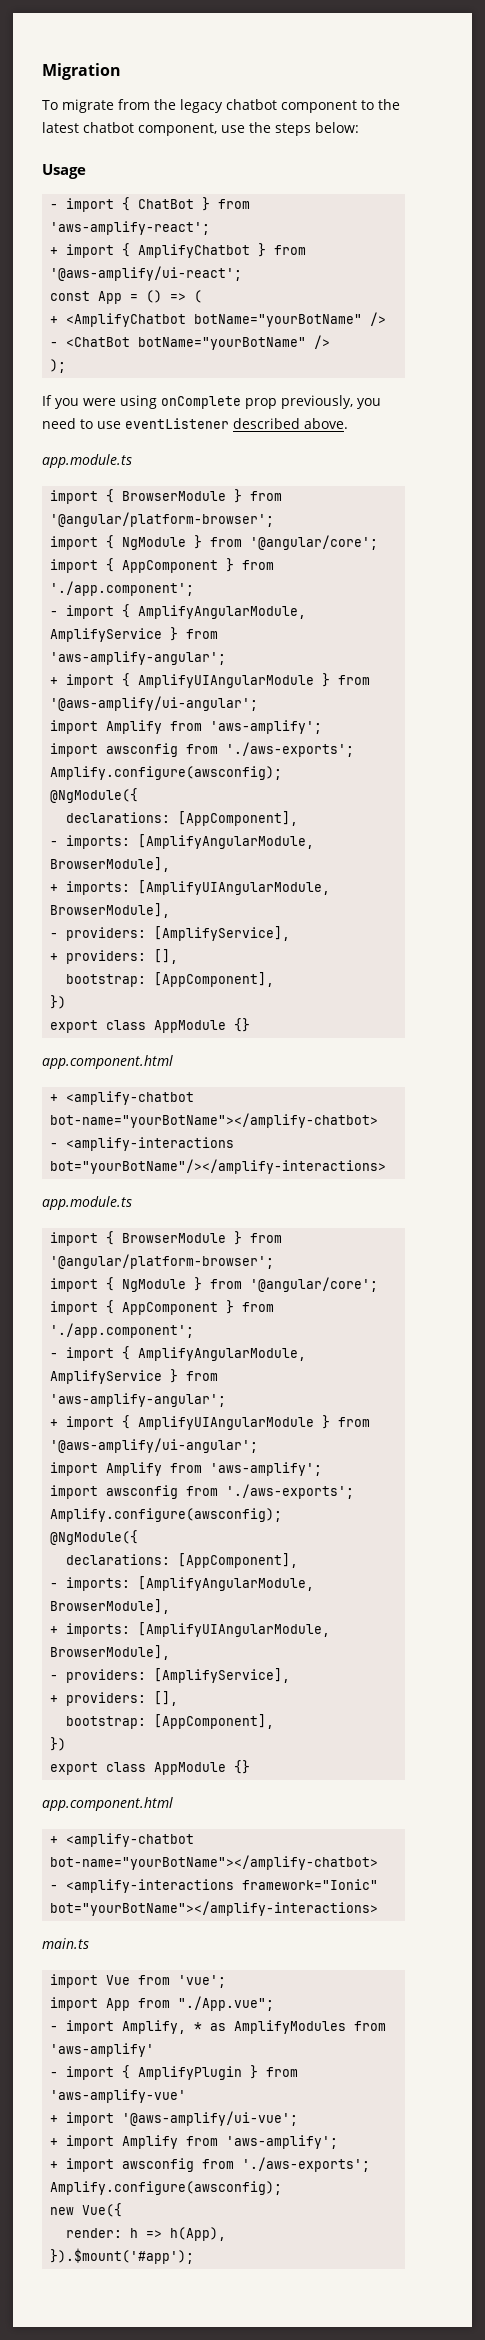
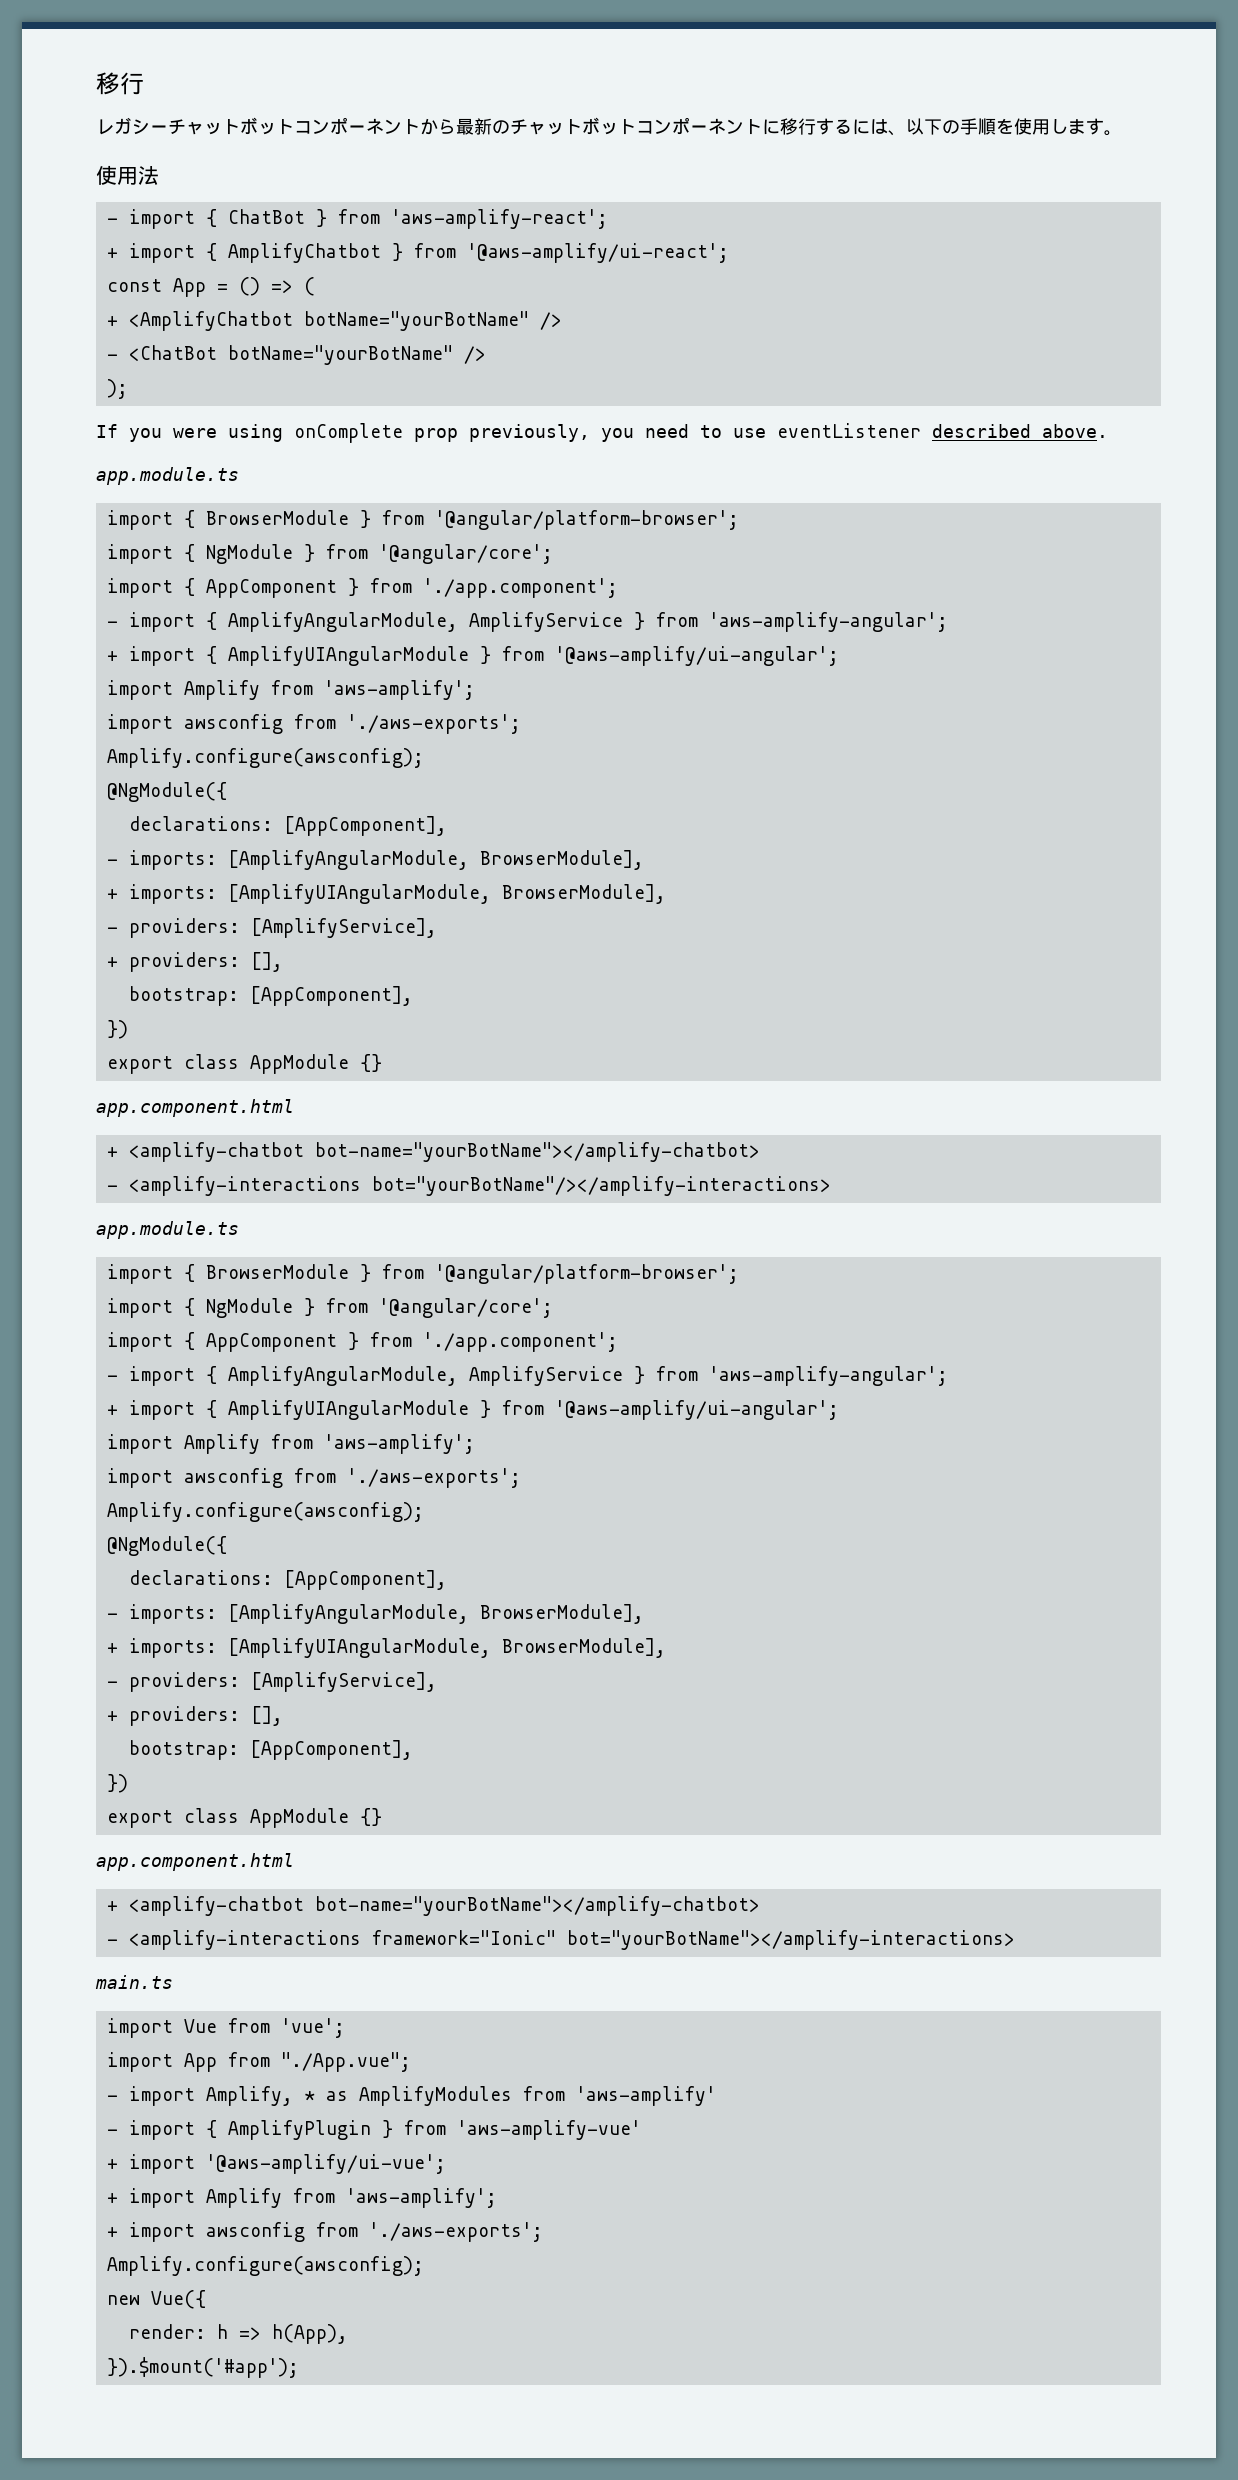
[42,63,121,80] [42,99,400,113] [42,122,359,136] [42,164,86,179] Migration // To migrate from the legacy chatbot component to the latest chatbot component, use the steps below: // Usage -> [96,72,144,95] [96,117,1122,136] [96,165,159,185] 移行 // レガシーチャットボットコンポーネントから最新のチャットボットコンポーネントに移行するには、以下の手順を使用します。 // 使用法

